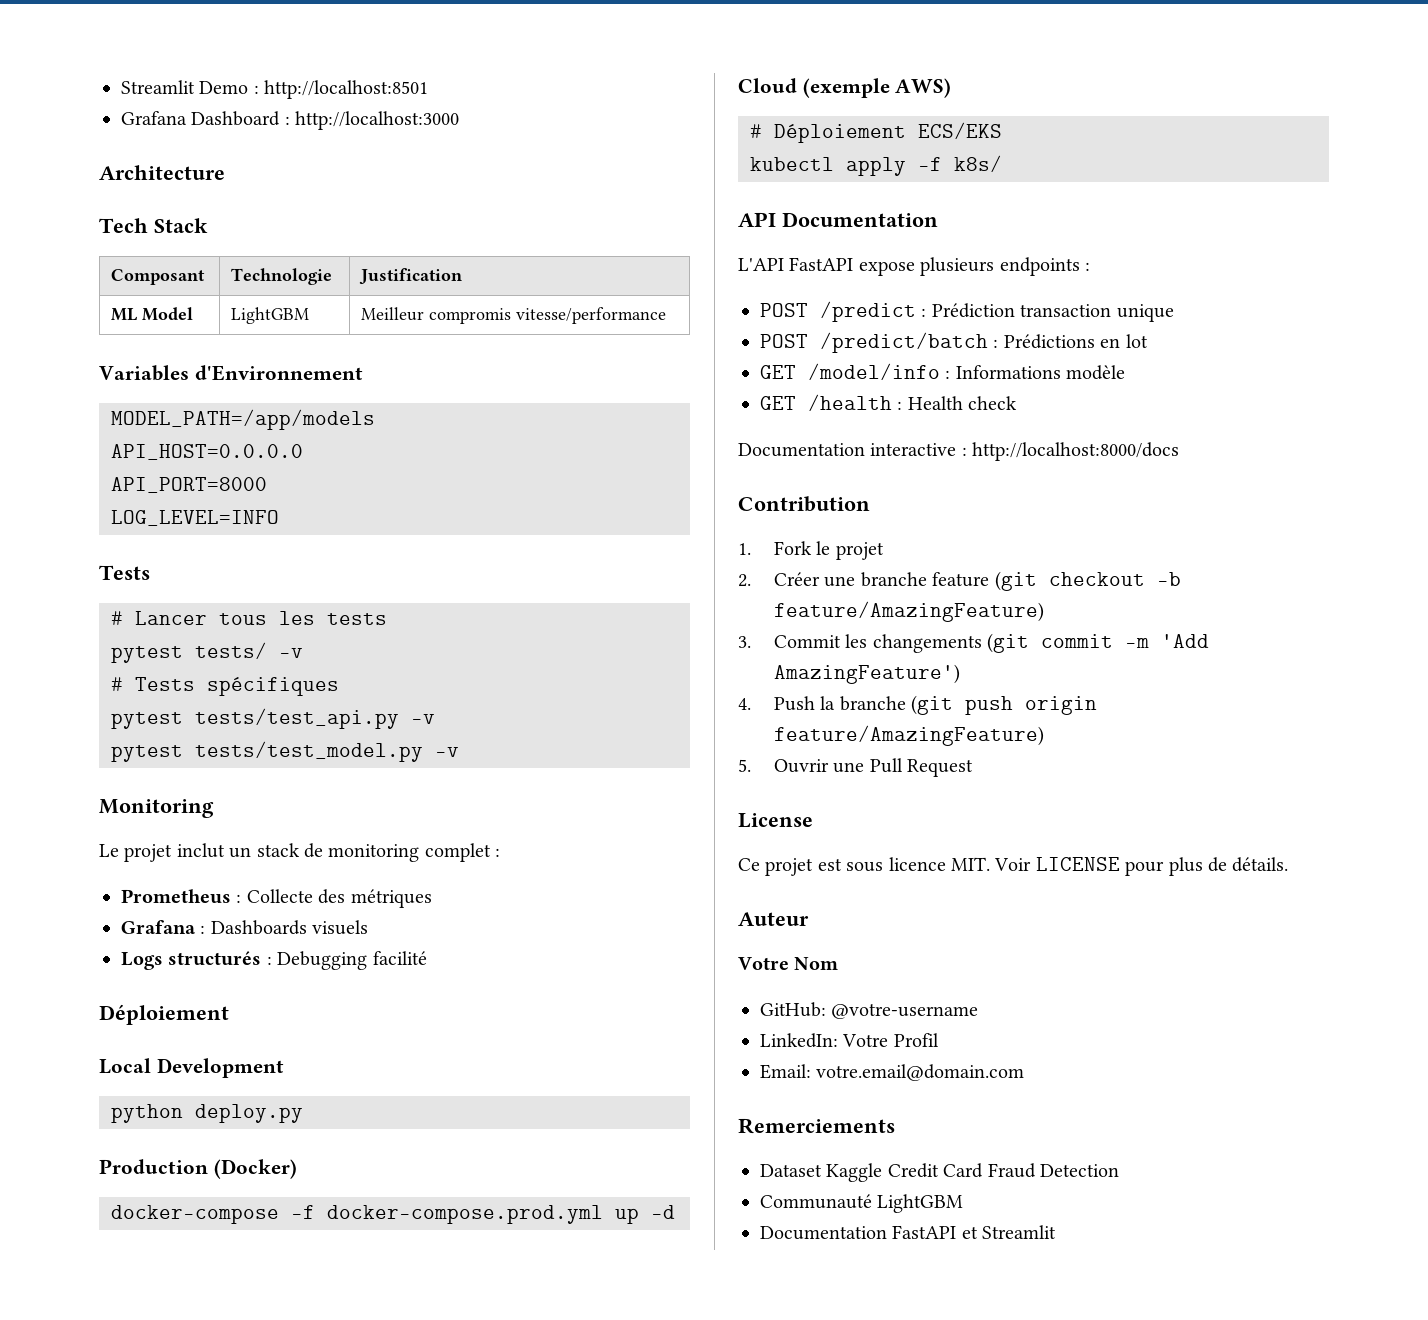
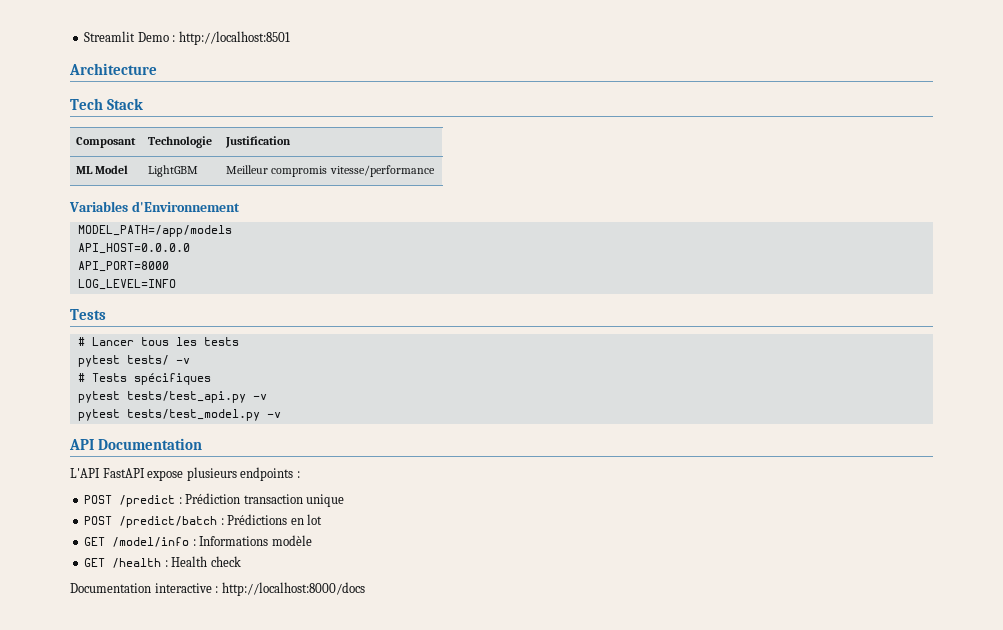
[121,111,460,130] // Grafana Dashboard : http://localhost:3000 -> (290, 38) none
[99,799,214,818] [99,843,501,862] [121,889,432,908] [121,920,369,935] [121,951,427,970] [99,1004,229,1025] [99,1058,284,1078] [111,1104,303,1123] [99,1159,297,1179] [111,1205,675,1224] [738,78,952,98] [750,122,1002,143] [750,155,1002,176] // Monitoring // Le projet inclut un stack de monitoring complet : // Prometheus : Collecte des métriques // Grafana : Dashboards visuels // Logs structurés : Debugging facilité // Déploiement // Local Development // python deploy.py // Production (Docker) // docker-compose -f docker-compose.prod.yml up -d // Cloud (exemple AWS) // # Déploiement ECS/EKS // kubectl apply -f k8s/ -> (281, 415) none
[738,496,870,512] [738,541,884,560] [738,571,1181,591] [774,601,1045,622] [738,633,1210,653] [774,664,961,684] [738,695,1098,715] [774,725,1045,746] [738,758,974,777] [738,813,813,828] [738,857,1289,876] [738,912,809,926] [738,957,839,970] [760,1002,979,1019] [760,1033,939,1048] [760,1064,1025,1081] [738,1118,895,1134] [760,1163,1119,1182] [760,1194,964,1213] [760,1225,1057,1240] // Contribution // 1. Fork le projet // 2. Créer une branche feature (git checkout -b feature/AmazingFeature) // 3. Commit les changements (git commit -m 'Add AmazingFeature') // 4. Push la branche (git push origin feature/AmazingFeature) // 5. Ouvrir une Pull Request // License // Ce projet est sous licence MIT. Voir LICENSE pour plus de détails. // Auteur // Votre Nom // GitHub: @votre-username // LinkedIn: Votre Profil // Email: votre.email@domain.com // Remerciements // Dataset Kaggle Credit Card Fraud Detection // Communauté LightGBM // Documentation FastAPI et Streamlit -> (365, 589) none

